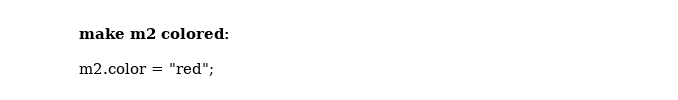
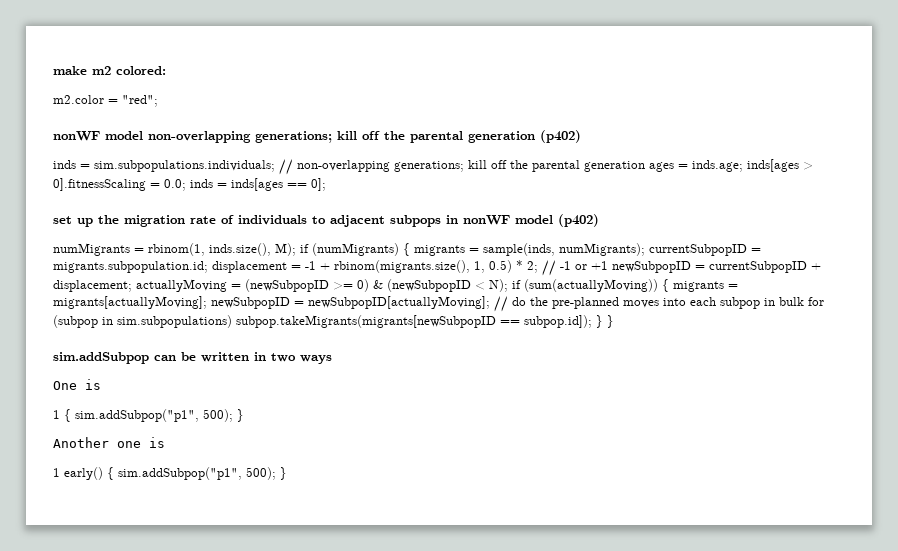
(214, 69) none -> [53,130,581,143] [53,159,813,175] [53,178,326,191] [53,214,599,227] [53,243,761,256] [53,260,821,276] [53,279,738,292] [53,296,824,312] [53,315,614,328] [53,352,332,364] [53,379,101,390] [53,409,244,422] [53,437,165,448] [53,467,287,480] // nonWF model non-overlapping generations; kill off the parental generation (p402) // inds = sim.subpopulations.individuals; // non-overlapping generations; kill off the parental generation ages = inds.age; inds[ages > 0].fitnessScaling = 0.0; inds = inds[ages == 0]; // set up the migration rate of individuals to adjacent subpops in nonWF model (p402) // numMigrants = rbinom(1, inds.size(), M); if (numMigrants) { migrants = sample(inds, numMigrants); currentSubpopID = migrants.subpopulation.id; displacement = -1 + rbinom(migrants.size(), 1, 0.5) * 2; // -1 or +1 newSubpopID = currentSubpopID + displacement; actuallyMoving = (newSubpopID >= 0) & (newSubpopID < N); if (sum(actuallyMoving)) { migrants = migrants[actuallyMoving]; newSubpopID = newSubpopID[actuallyMoving]; // do the pre-planned moves into each subpop in bulk for (subpop in sim.subpopulations) subpop.takeMigrants(migrants[newSubpopID == subpop.id]); } } // sim.addSubpop can be written in two ways // One is // 1 { sim.addSubpop("p1", 500); } // Another one is // 1 early() { sim.addSubpop("p1", 500); }

